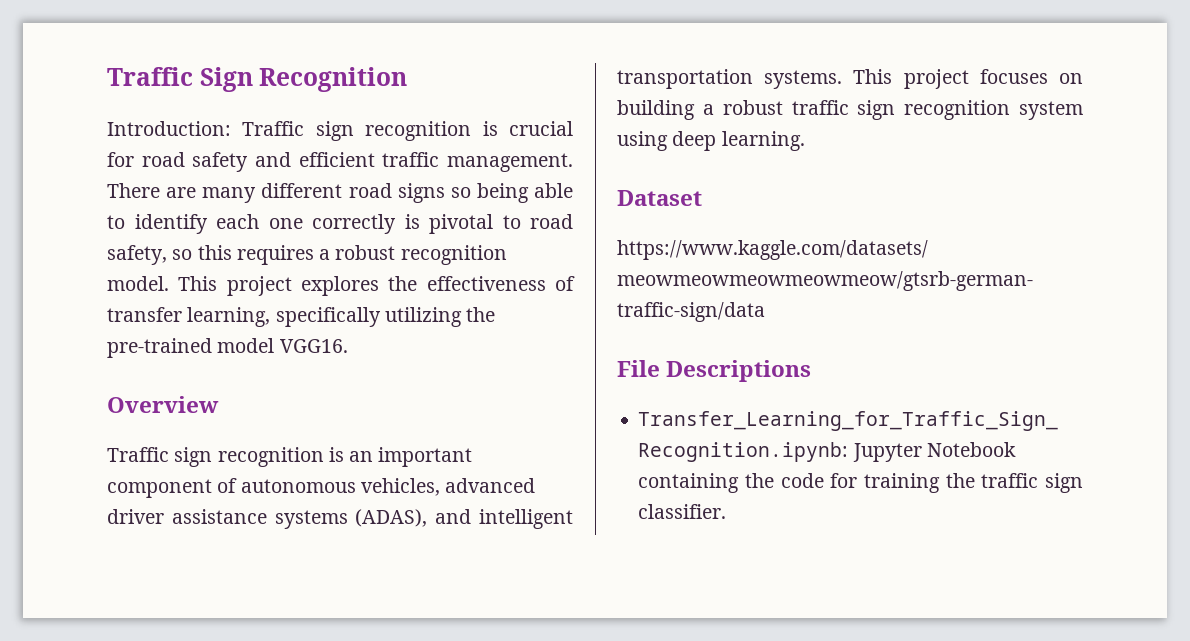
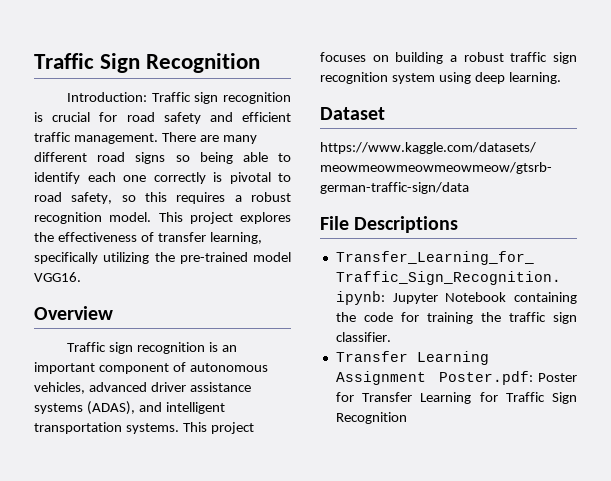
(727, 511) none -> [335,351,489,365] [335,371,577,385] [335,392,577,404] [335,412,407,424] // Transfer Learning Assignment Poster.pdf: Poster for Transfer Learning for Traffic Sign Recognition

